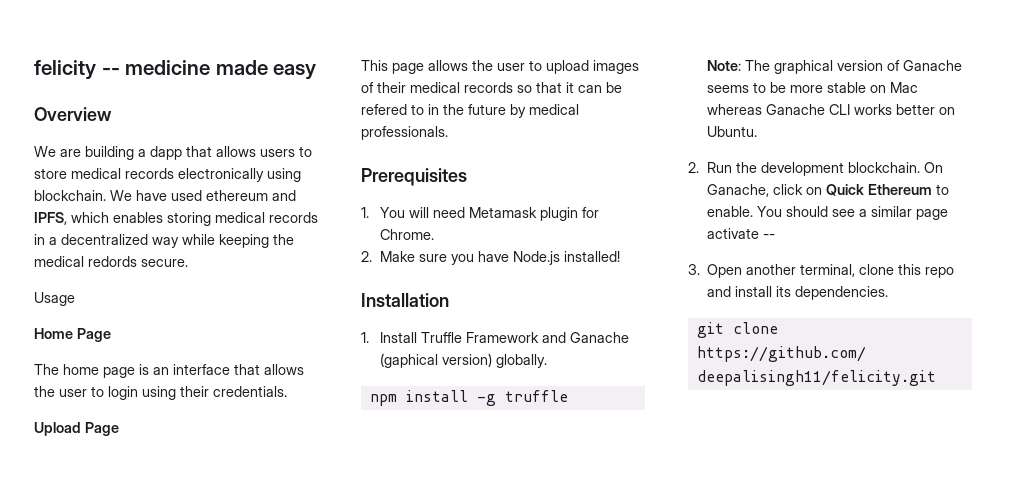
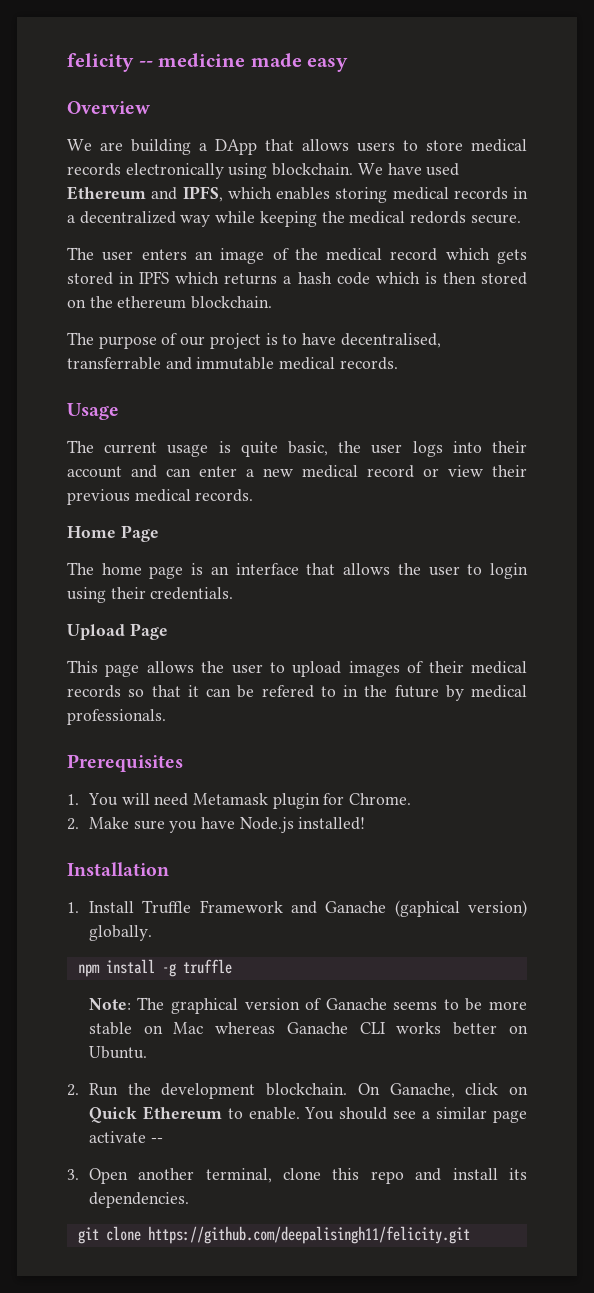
[150,146,182,160] dapp -> [215,139,257,155] DApp
[206,190,268,201] ethereum -> [67,186,146,200] Ethereum
[34,292,75,306] Usage -> [67,247,527,264] [67,271,527,285] [67,296,273,309] [67,332,441,349] [67,357,398,370] [67,403,119,420] [67,440,527,457] [67,465,527,478] [67,489,254,505] The user enters an image of the medical record which gets stored in IPFS which returns a hash code which is then stored on the ethereum blockchain. // The purpose of our project is to have decentralised, transferrable and immutable medical records. // Usage // The current usage is quite basic, the user logs into their account and can enter a new medical record or view their previous medical records.

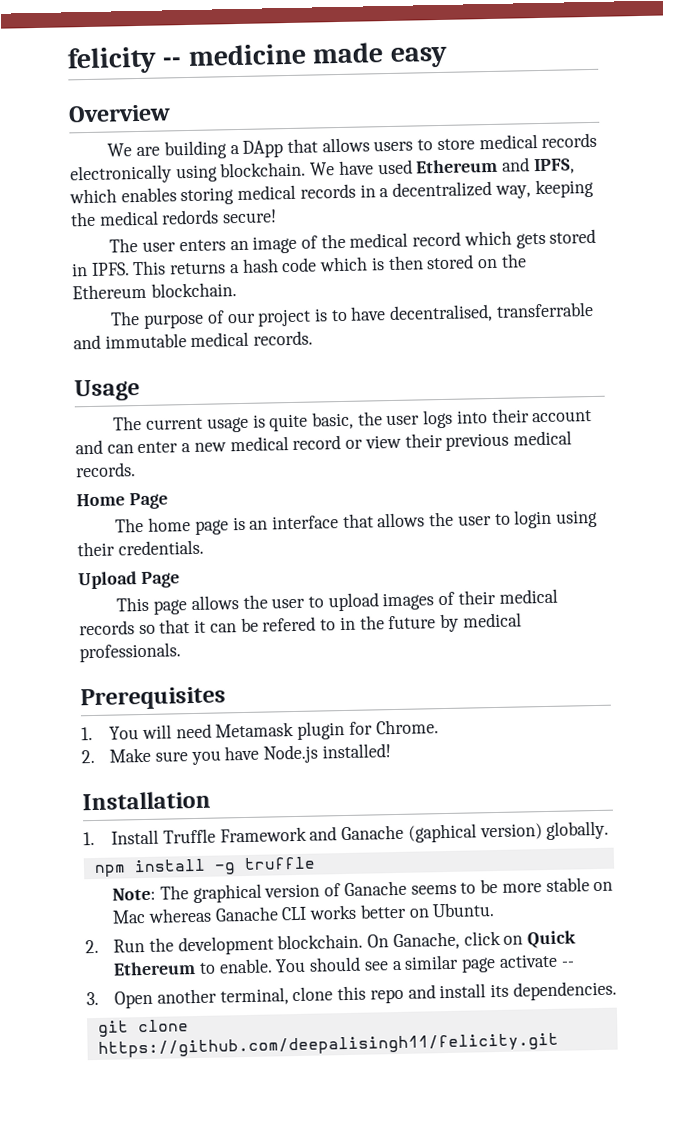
[180,211,256,227] way while -> [494,185,531,199] way,
[470,214,521,224] secure. -> [222,209,278,224] secure!
[139,271,220,284] IPFS which -> [90,260,167,276] IPFS. This
[117,296,187,309] ethereum -> [72,283,147,300] Ethereum

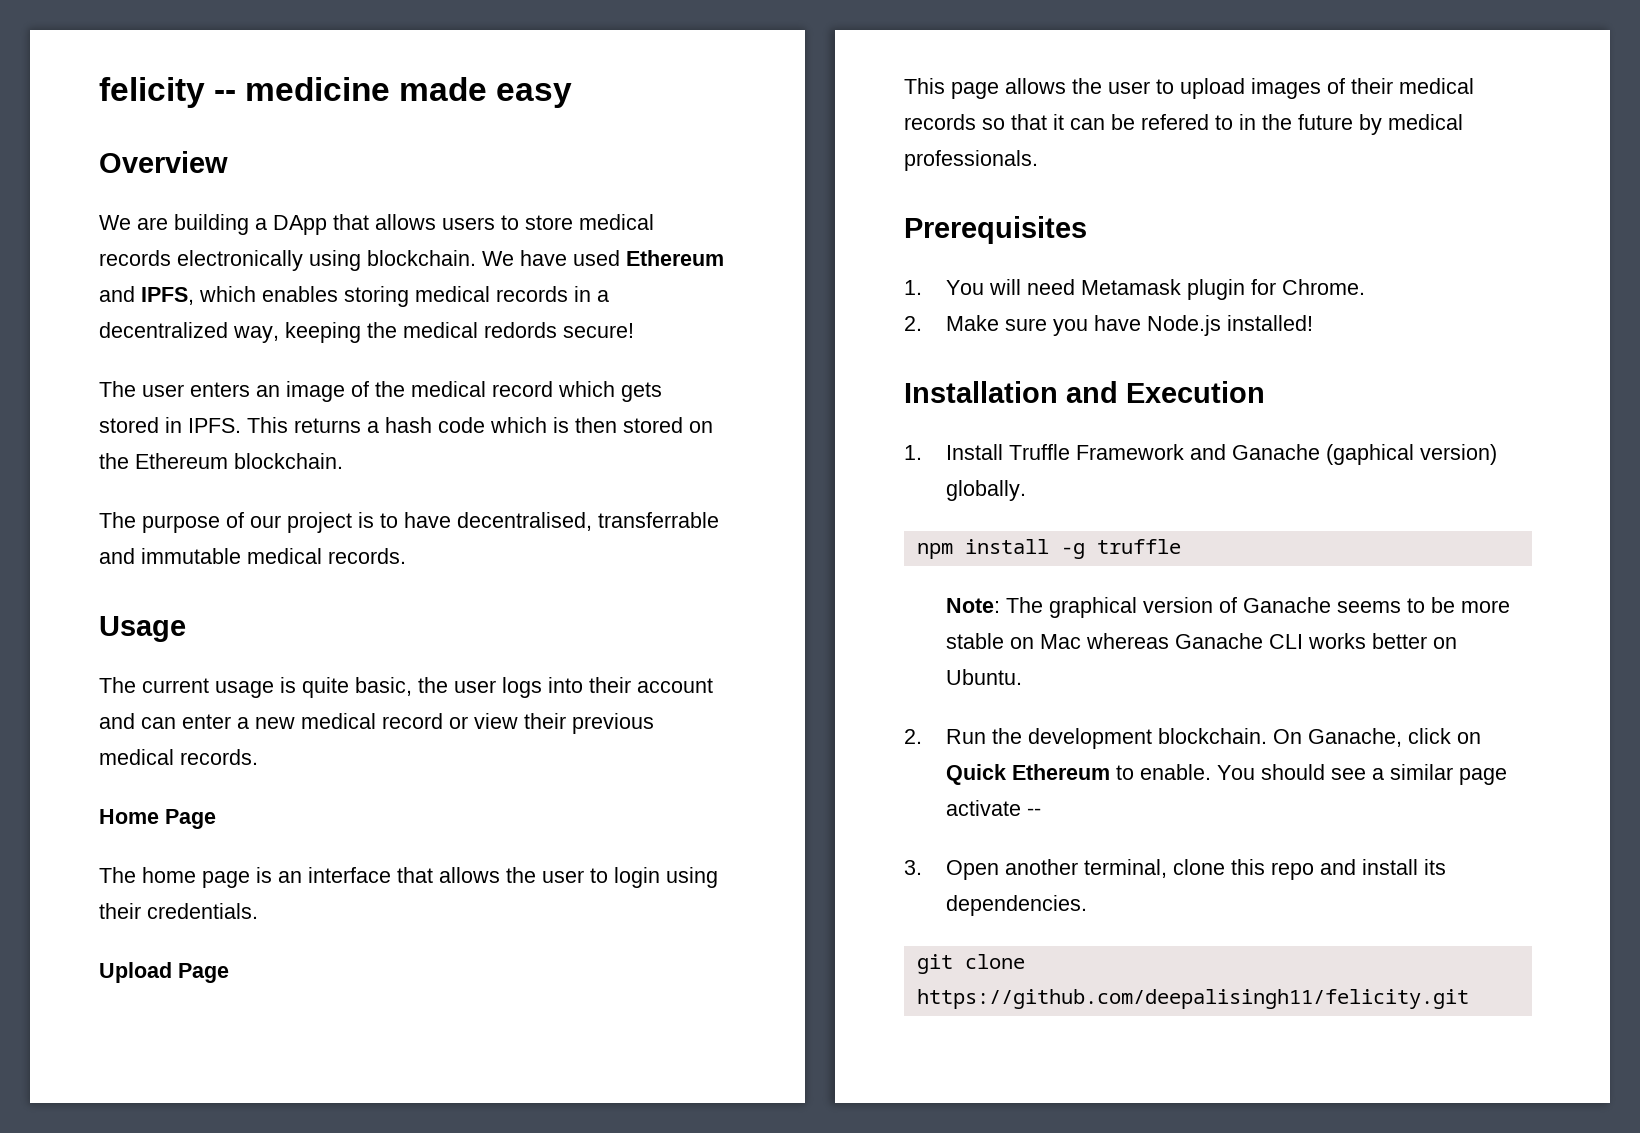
(211, 800) none -> [1066,381,1265,403] and Execution

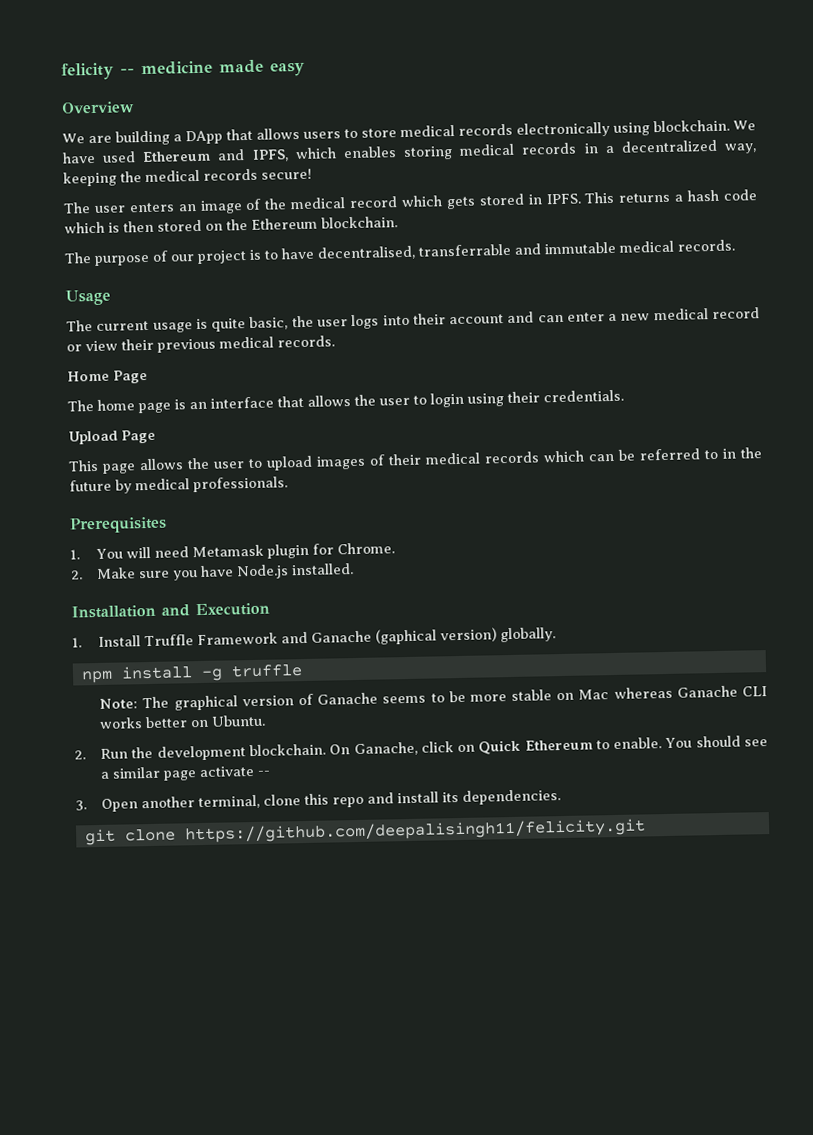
[484,322,557,338] redords -> [203,168,258,181] records
[982,114,1064,130] so that it -> [543,450,584,463] which
[1141,114,1209,130] refered -> [639,448,700,461] referred
[1227,315,1314,331] installed! -> [291,563,355,576] installed.

